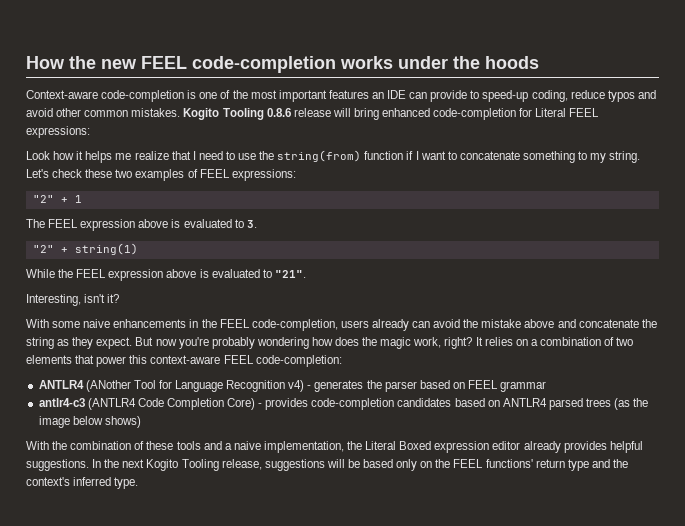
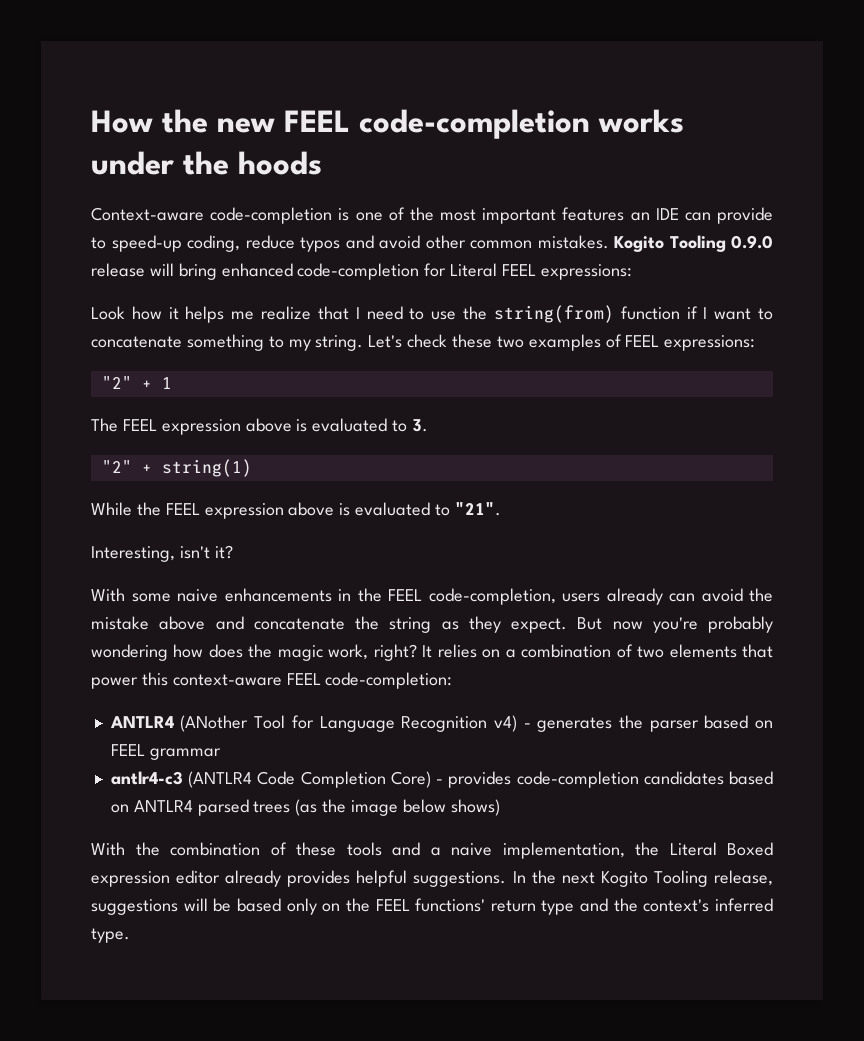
[266,108,291,117] 0.8.6 -> [731,235,773,249] 0.9.0

